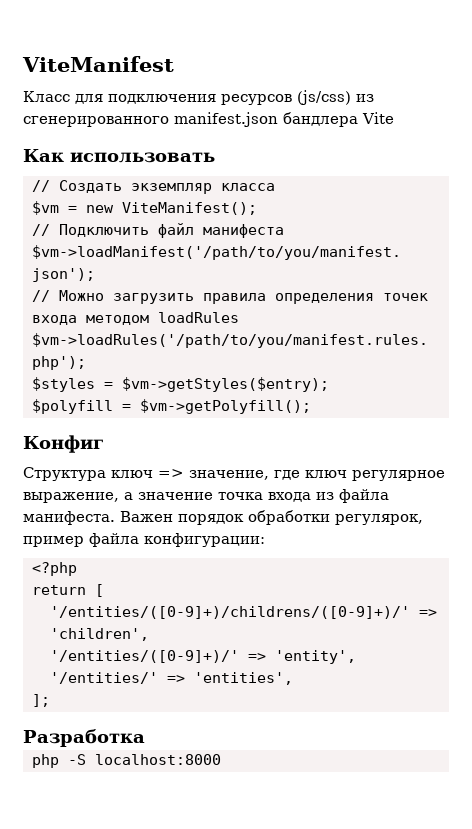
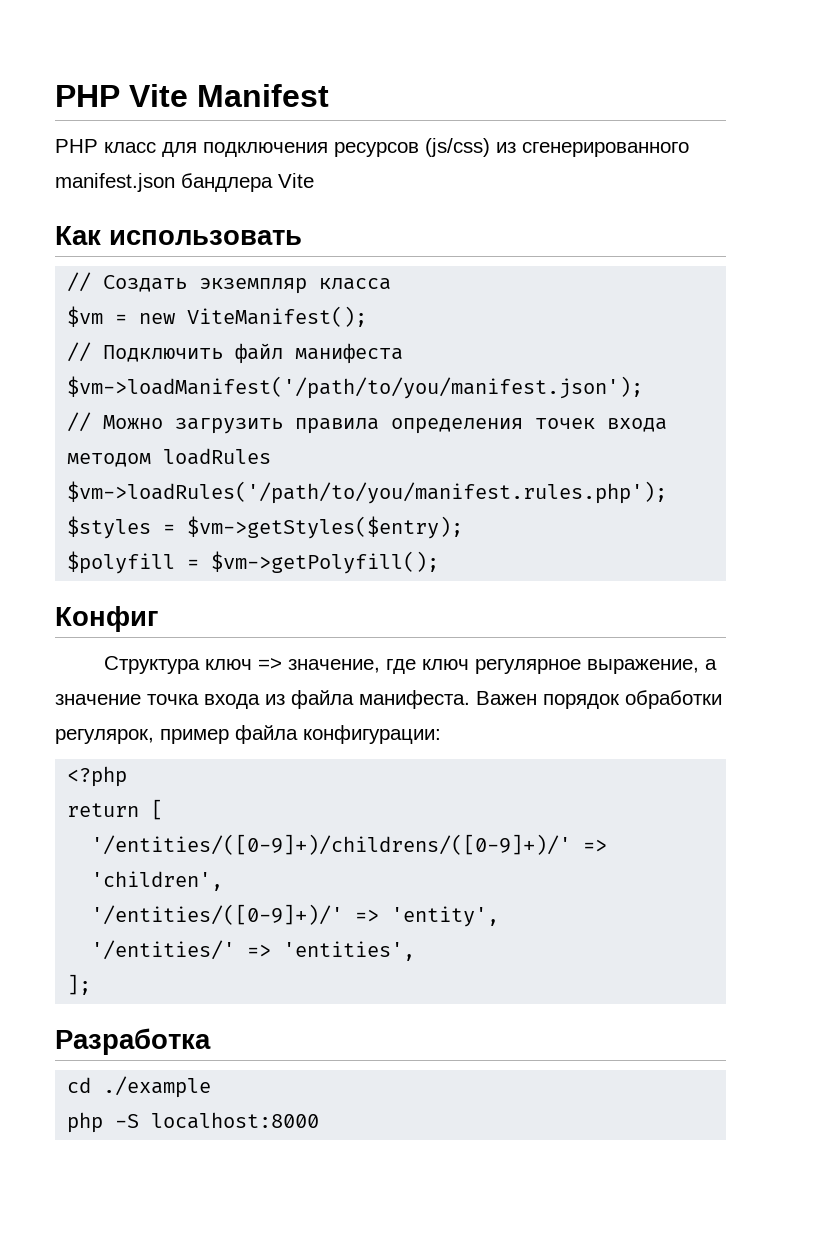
[22,56,174,72] [23,91,70,102] ViteManifest // Класс -> [55,84,329,107] [55,139,156,153] PHP Vite Manifest // PHP класс
(145, 738) none -> [67,1076,212,1098] // cd ./example

